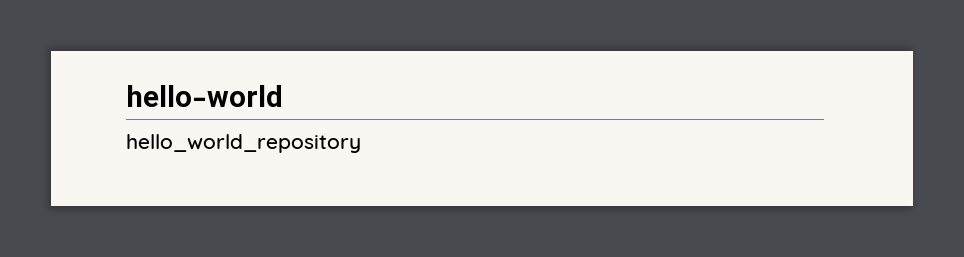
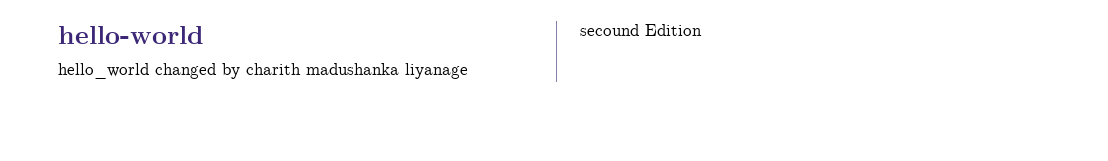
[126,134,361,153] hello_world_repository -> [58,63,468,79] [580,24,702,36] hello_world changed by charith madushanka liyanage secound Edition

